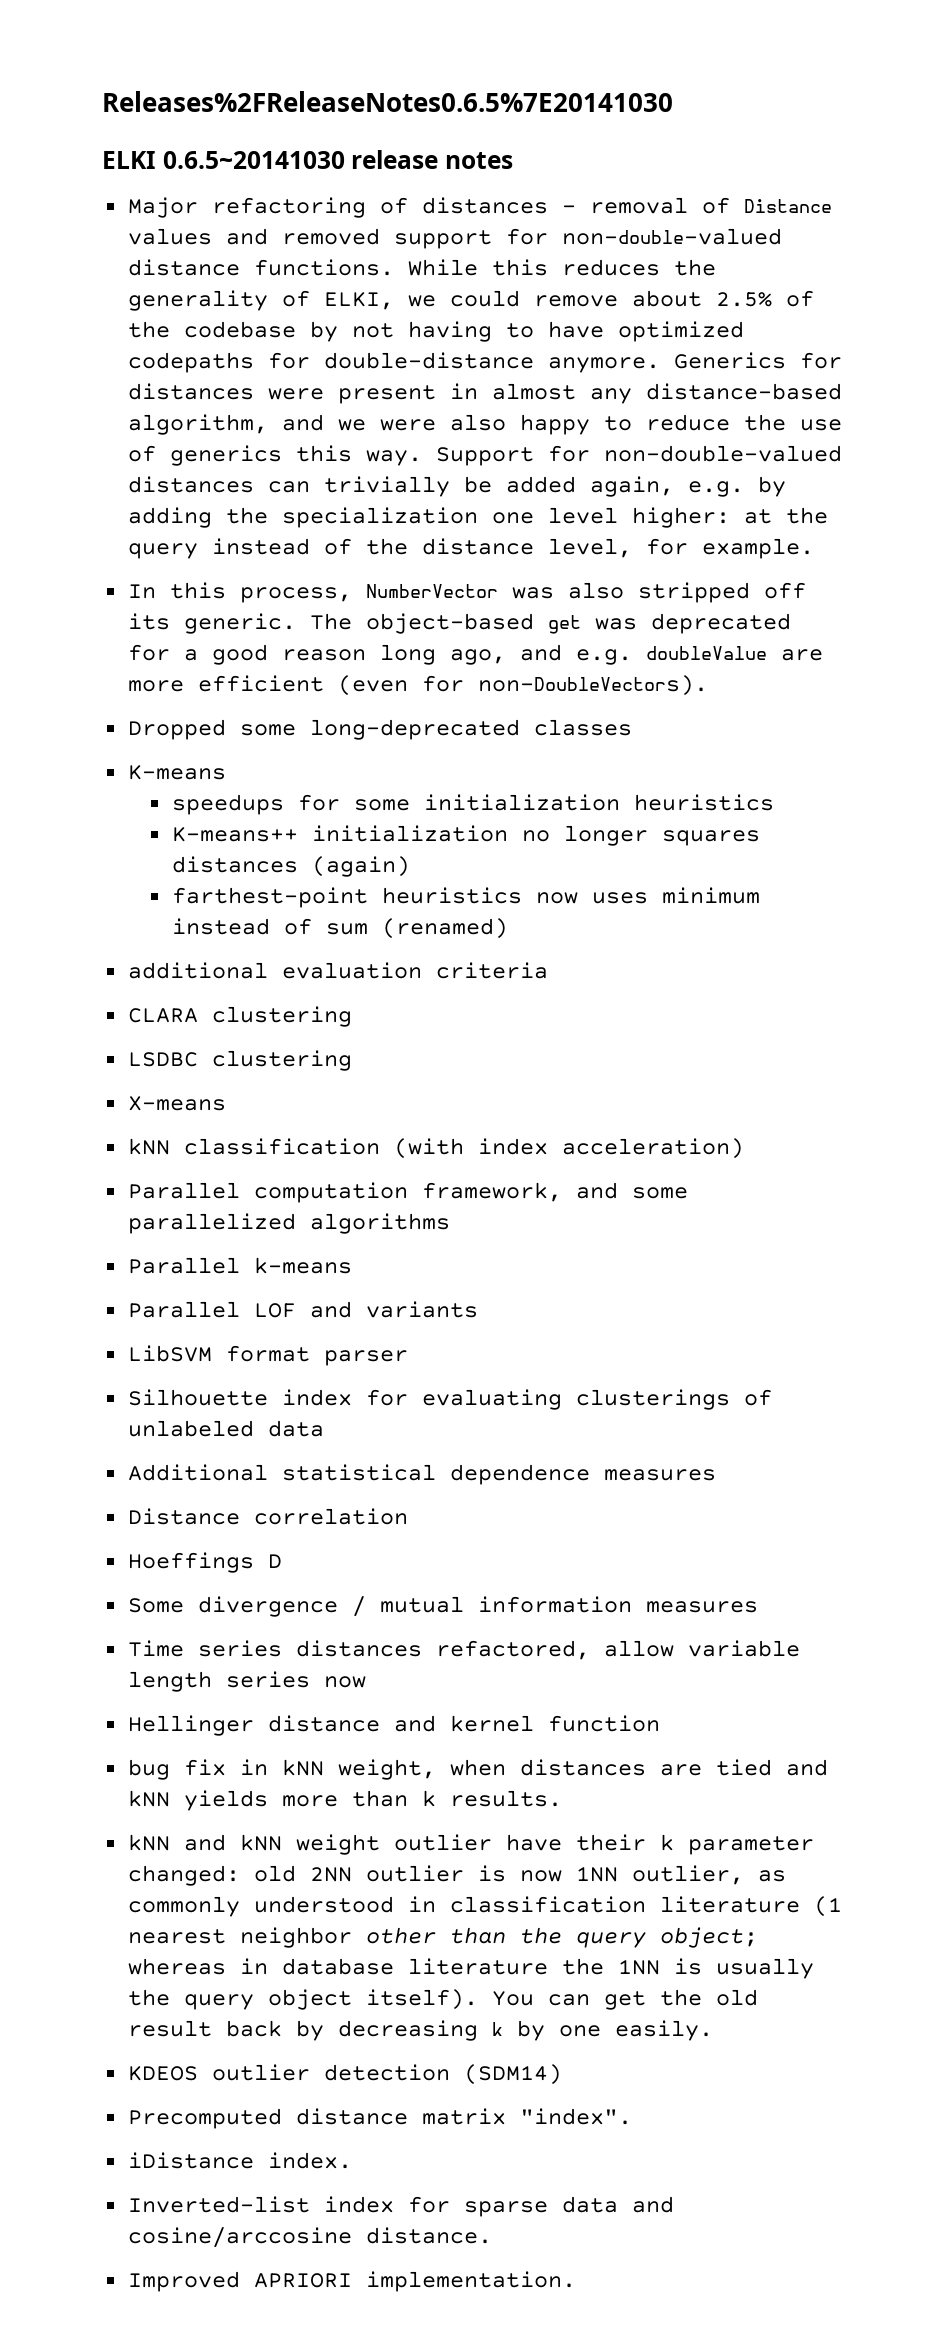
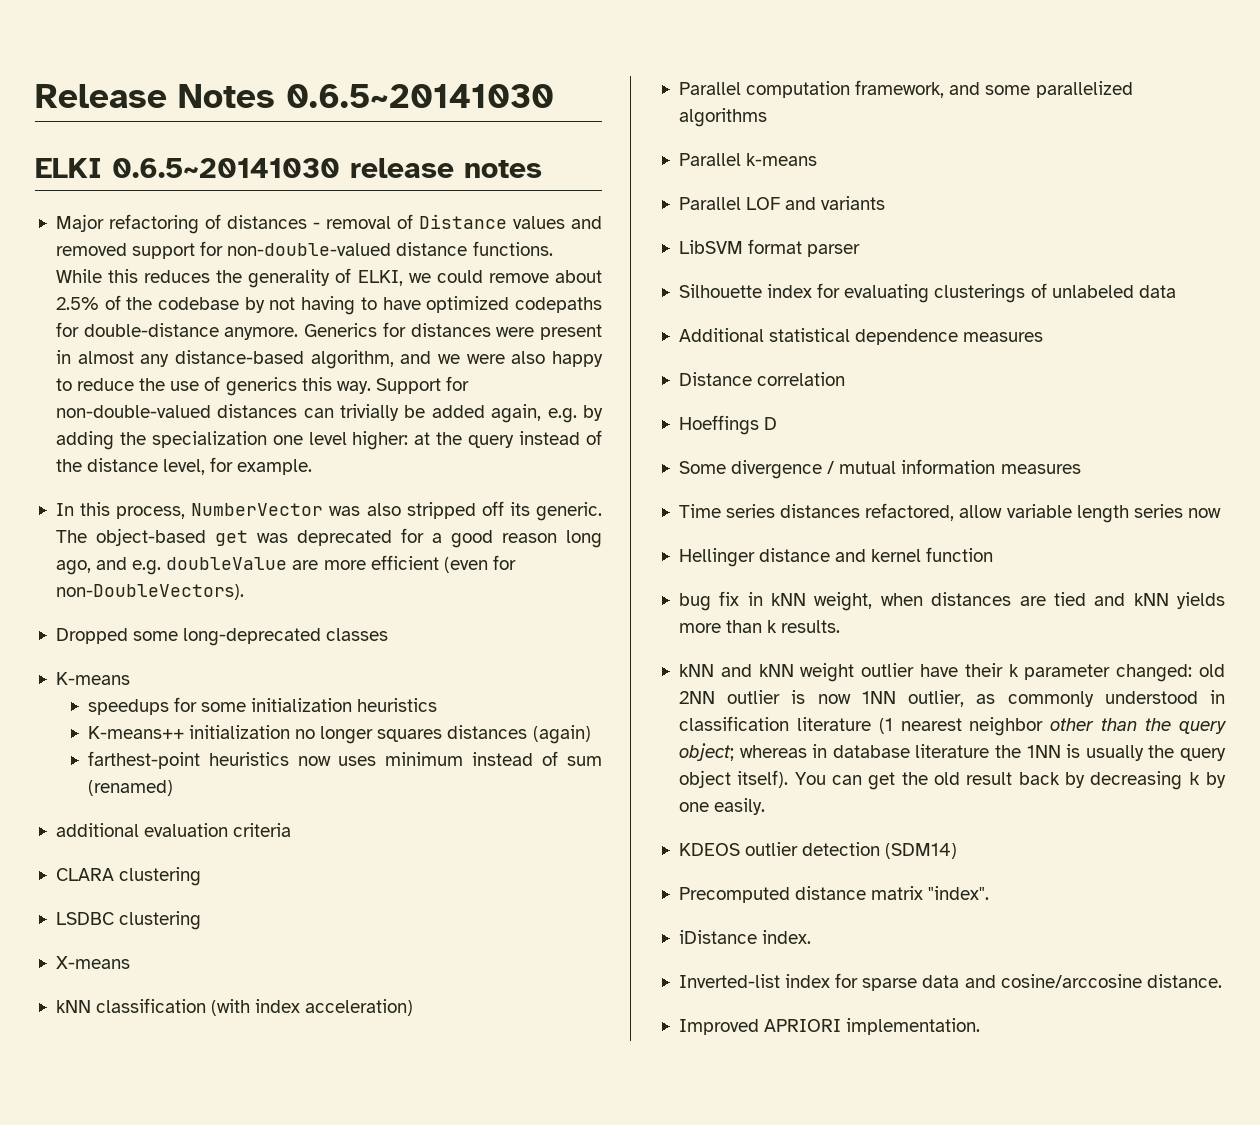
[102,91,673,112] Releases%2FReleaseNotes0.6.5%7E20141030 -> [35,84,554,108] Release Notes 0.6.5~20141030

